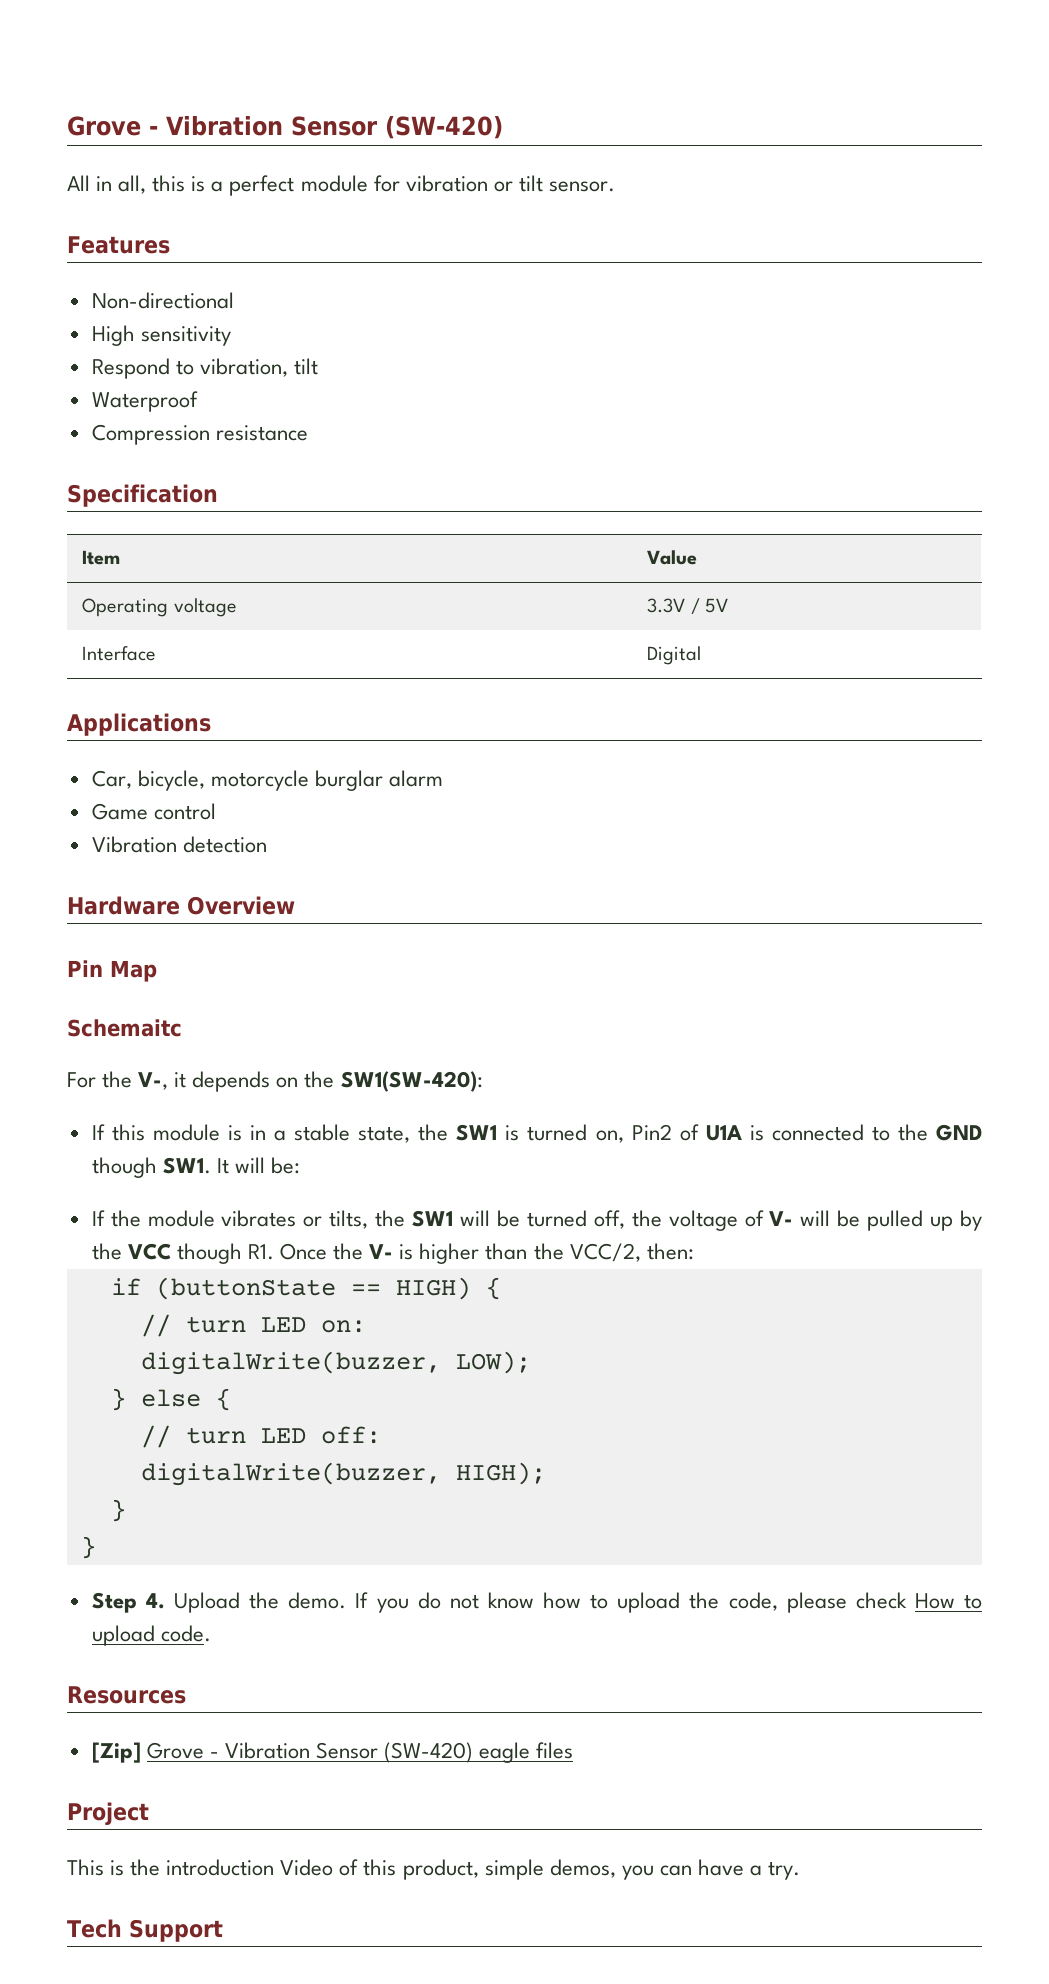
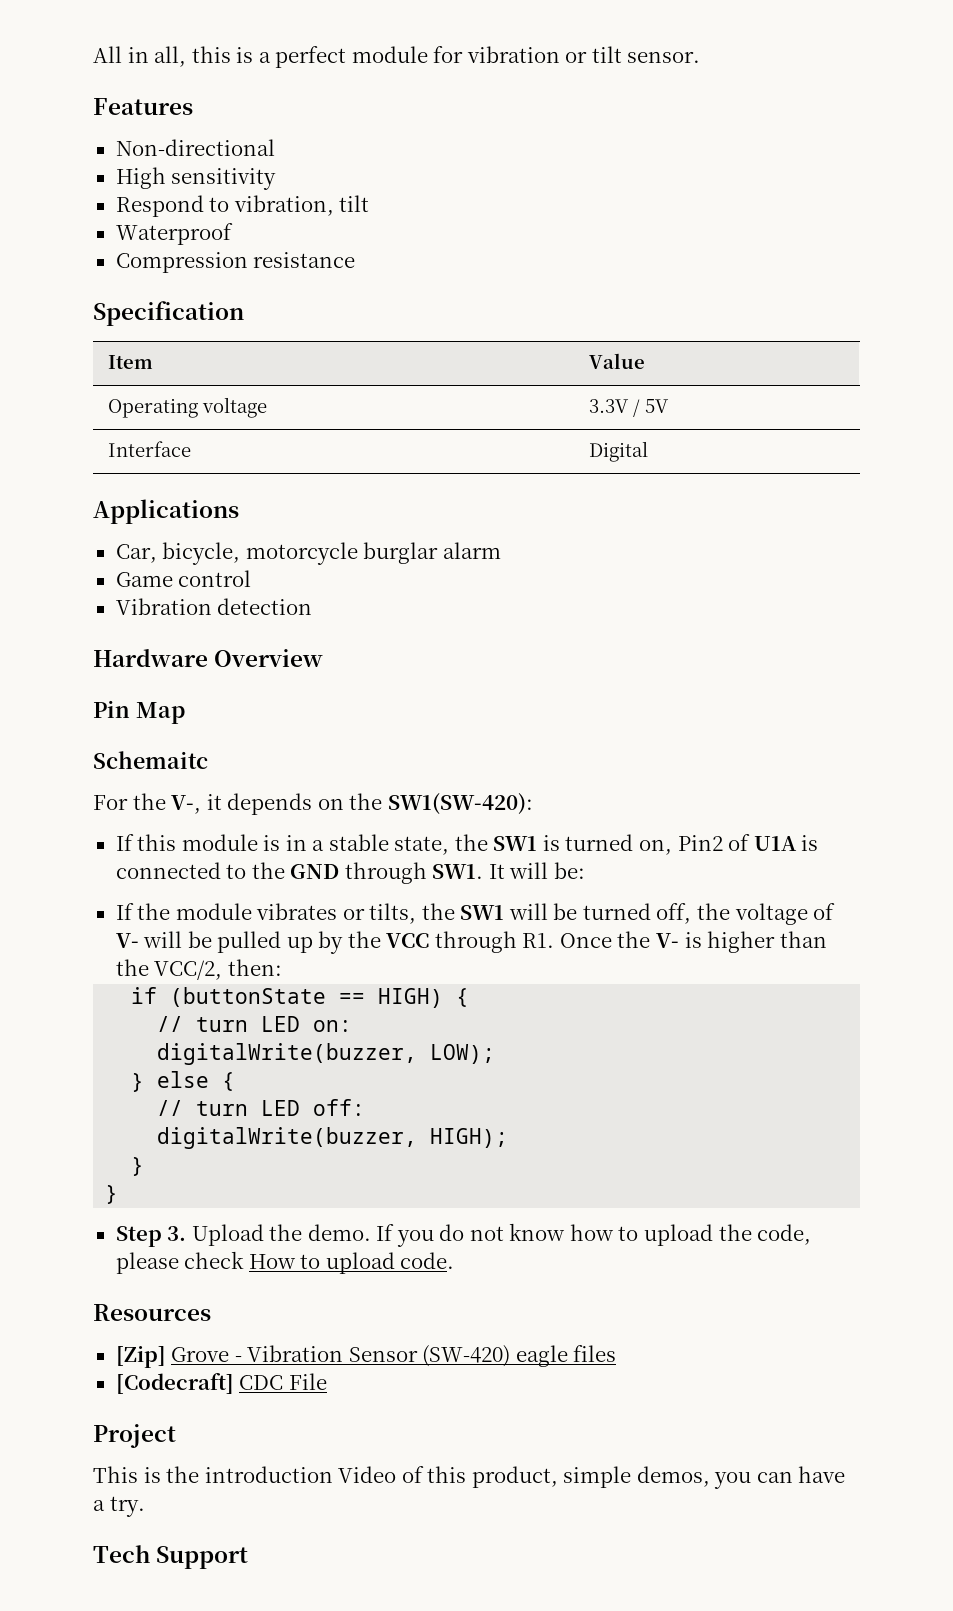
[67,116,503,139] Grove - Vibration Sensor (SW-420) // -> (93, 54) none
[91,1157,157,1178] though -> [344,862,427,884] through
[176,1243,242,1264] though -> [434,931,517,953] through
[145,1593,165,1609] 4. -> [167,1226,187,1241] 3.
(574, 1750) none -> [115,1373,327,1394] // [Codecraft] CDC File

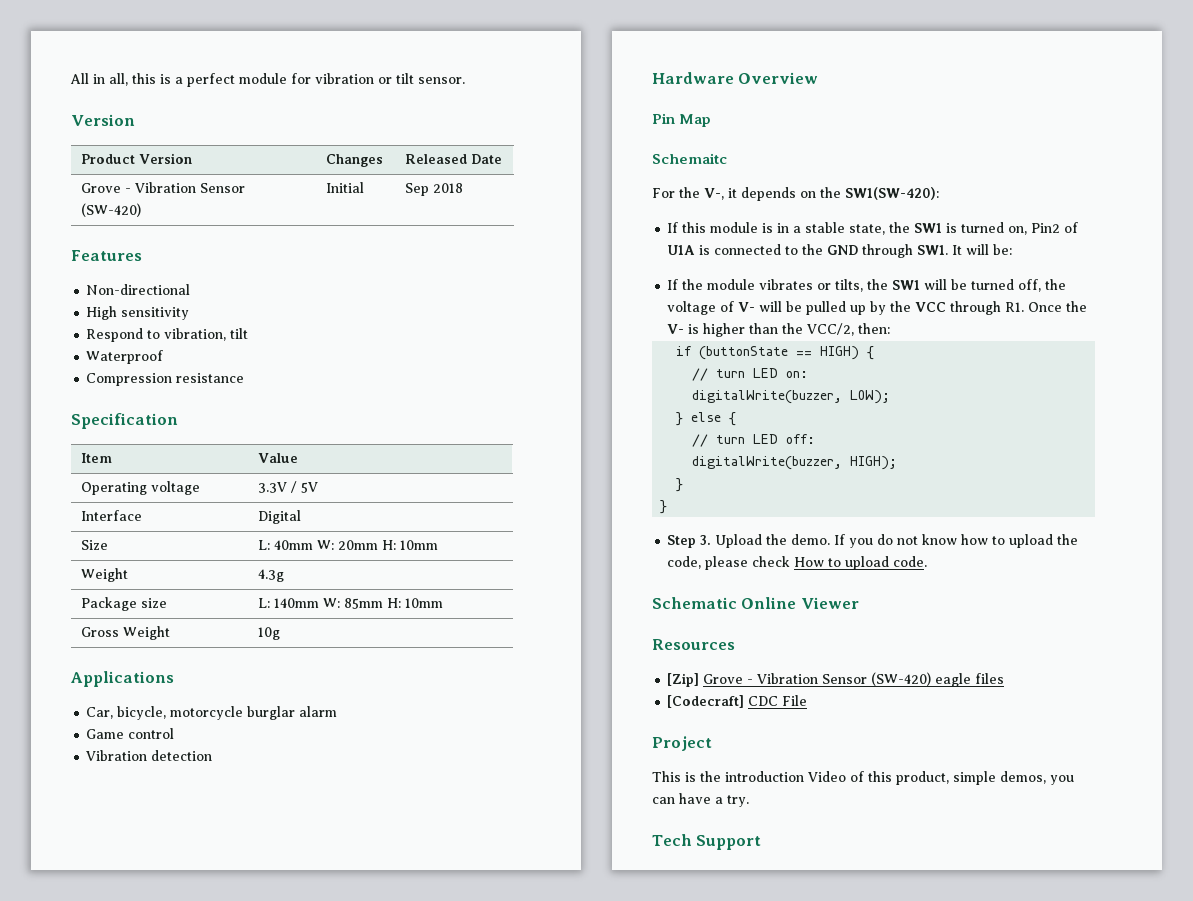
(701, 57) none -> [71,114,135,126] [81,153,193,164] [326,154,384,167] [405,154,503,164] [81,182,246,193] [81,203,142,217] [326,182,365,193] [405,183,464,196] // Version // Product Version | Changes | Released Date // Grove - Vibration Sensor (SW-420) | Initial | Sep 2018
(648, 451) none -> [81,540,109,550] [258,540,439,550] [81,568,129,582] [258,569,285,582] [81,597,168,611] [258,598,444,609] [81,626,171,640] [258,627,281,640] // Size | L: 40mm W: 20mm H: 10mm // Weight | 4.3g // Package size | L: 140mm W: 85mm H: 10mm // Gross Weight | 10g
(455, 1260) none -> [652,597,859,609] // Schematic Online Viewer

